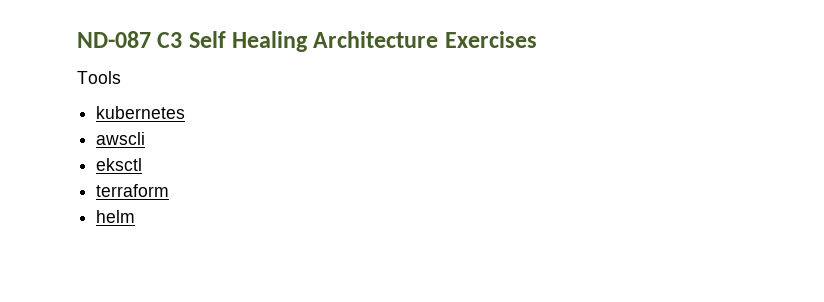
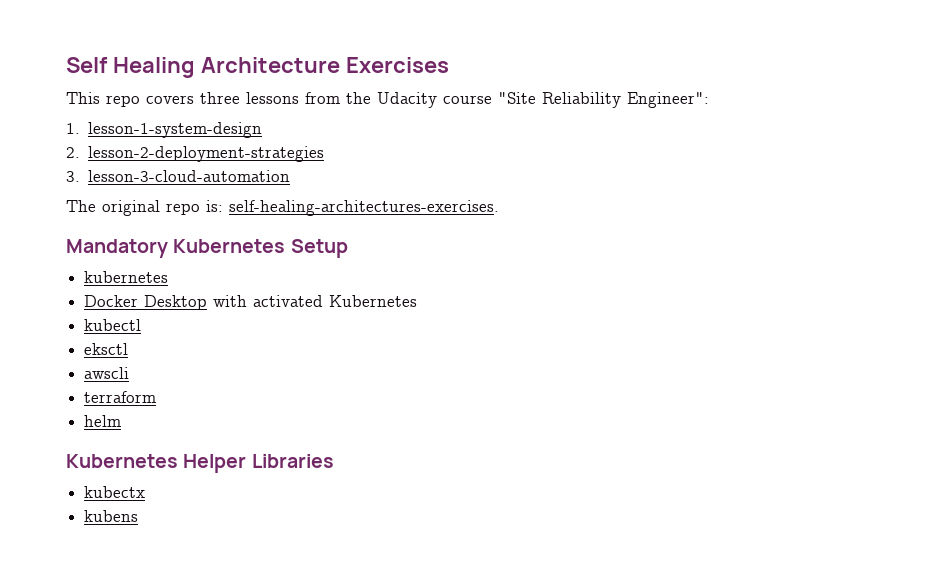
[77,31,183,48] ND-087 C3 -> (66, 65) none
[77,71,121,84] [96,106,186,119] [96,132,146,145] Tools // kubernetes // awscli -> [66,92,709,108] [66,122,263,138] [66,146,325,162] [66,170,291,182] [66,200,499,216] [66,239,348,258] [84,271,169,283] [84,295,418,310] [84,319,142,331] This repo covers three lessons from the Udacity course "Site Reliability Engineer": // 1. lesson-1-system-design // 2. lesson-2-deployment-strategies // 3. lesson-3-cloud-automation // The original repo is: self-healing-architectures-exercises. // Mandatory Kubernetes Setup // kubernetes // Docker Desktop with activated Kubernetes // kubectl
(143, 164) none -> [84,367,130,379] // awscli
(136, 216) none -> [66,454,334,473] [84,486,146,498] [84,510,139,522] // Kubernetes Helper Libraries // kubectx // kubens

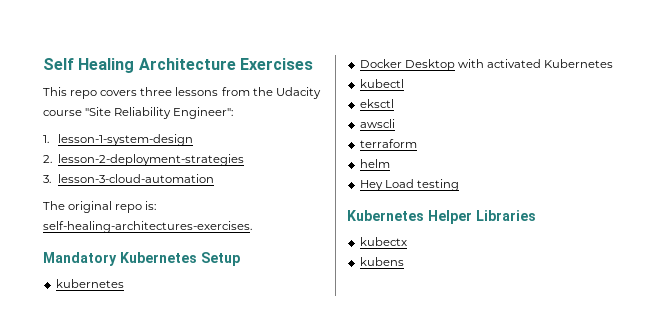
(122, 421) none -> [359,179,459,191] // Hey Load testing

